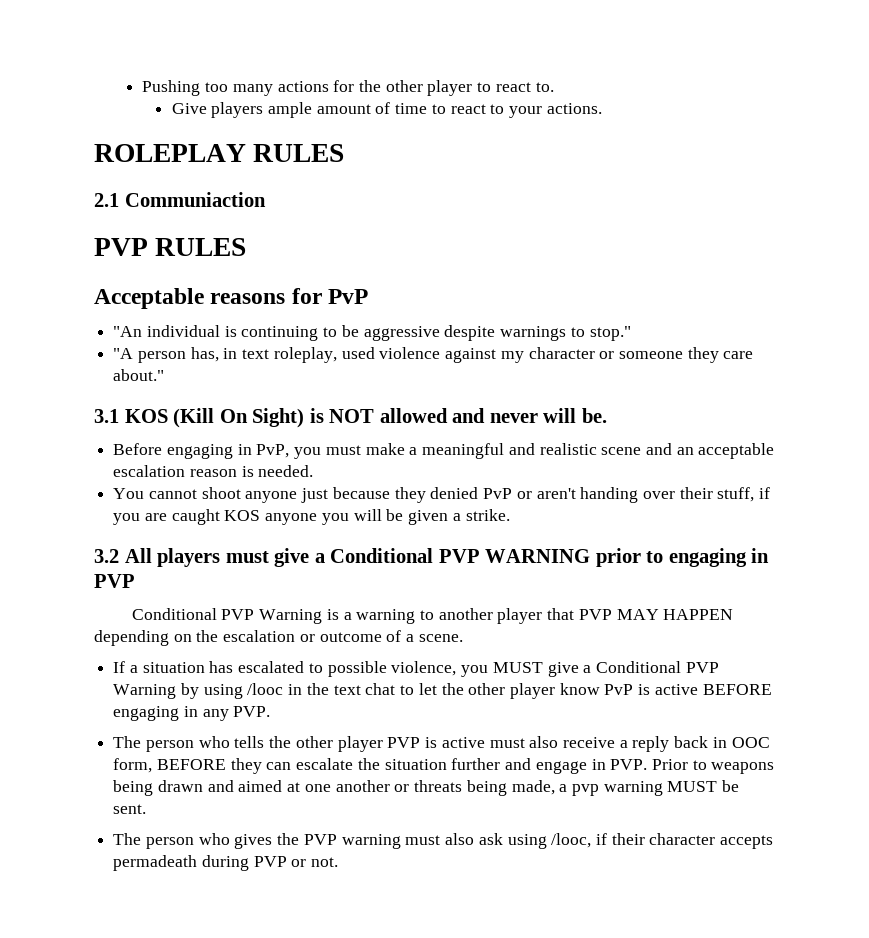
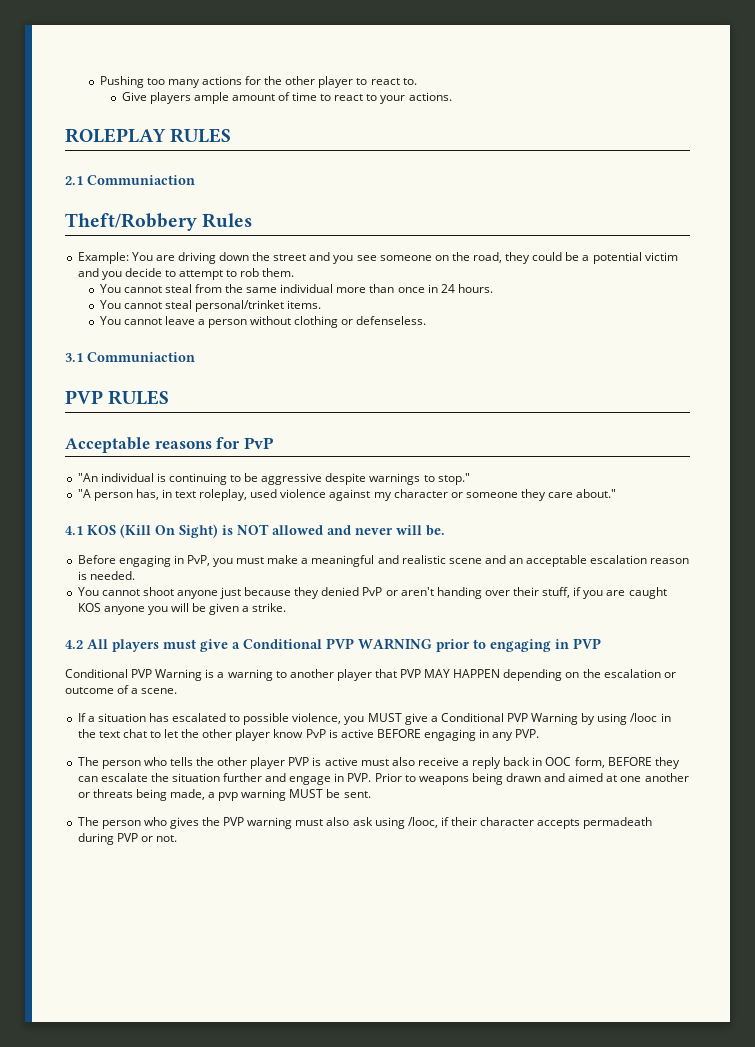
(266, 199) none -> [65,213,253,231] [77,252,678,264] [77,268,295,280] [99,284,493,293] [99,300,322,312] [99,316,427,328] [65,352,195,362] // Theft/Robbery Rules // Example: You are driving down the street and you see someone on the road, they could be a potential victim and you decide to attempt to rob them. // You cannot steal from the same individual more than once in 24 hours. // You cannot steal personal/trinket items. // You cannot leave a person without clothing or defenseless. // 3.1 Communiaction
[94,409,119,423] 3.1 -> [65,526,83,535] 4.1
[94,549,119,563] 3.2 -> [65,640,83,649] 4.2

